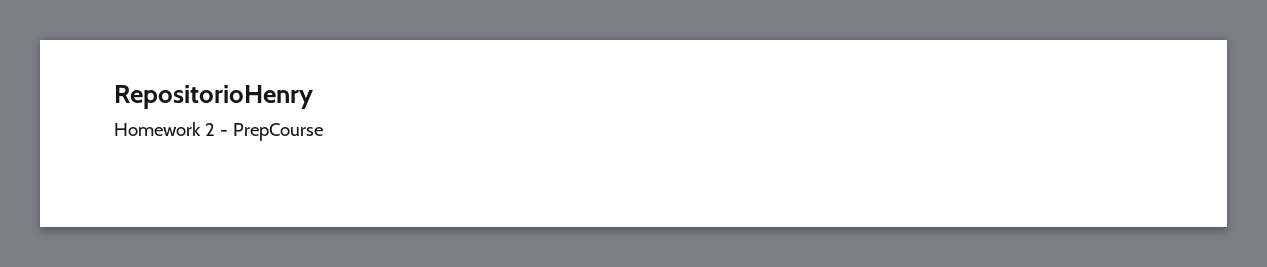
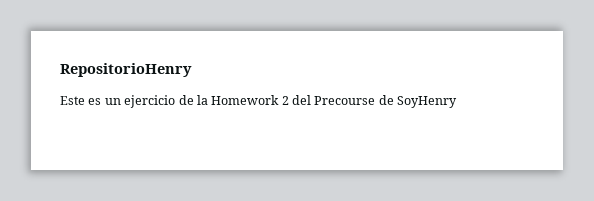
[114,122,323,141] Homework 2 - PrepCourse -> [60,95,458,108] Este es un ejercicio de la Homework 2 del Precourse de SoyHenry

